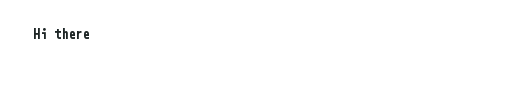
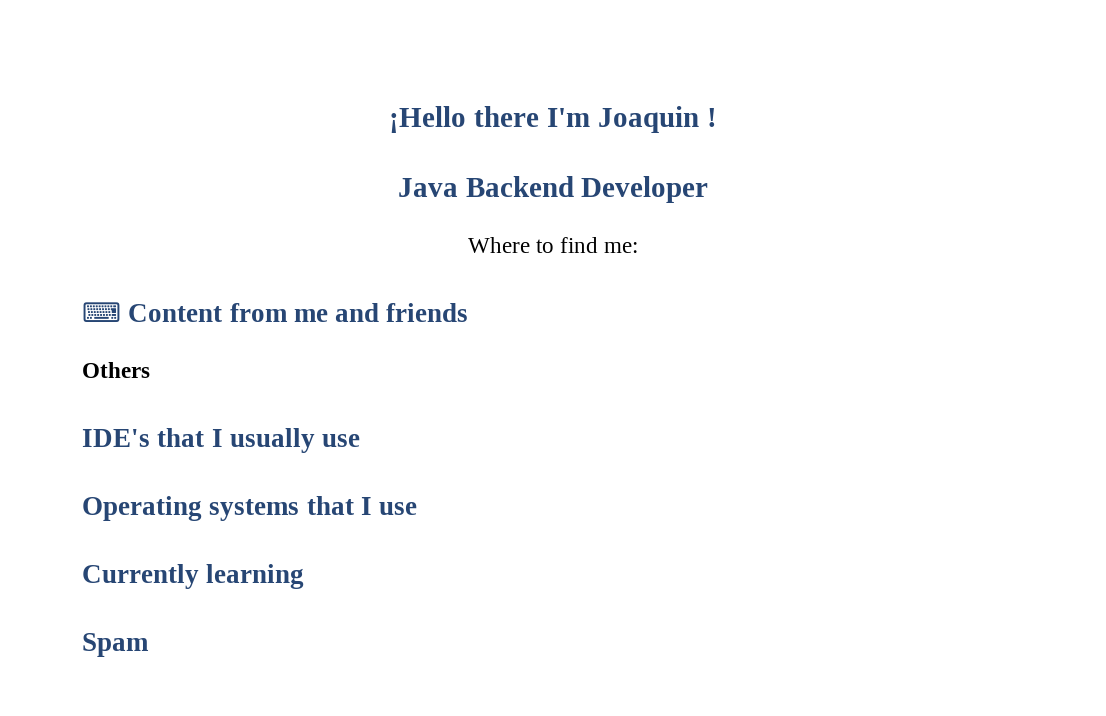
[33,28,89,39] Hi there -> [389,106,717,133] [397,176,709,203] [467,237,639,253] [82,302,469,322] [82,362,150,378] [82,428,361,453] [82,496,418,521] [82,564,305,589] [82,633,149,657] ¡Hello there I'm Joaquin ! // Java Backend Developer // Where to find me: // ⌨ Content from me and friends // Others // IDE's that I usually use // Operating systems that I use // Currently learning // Spam

